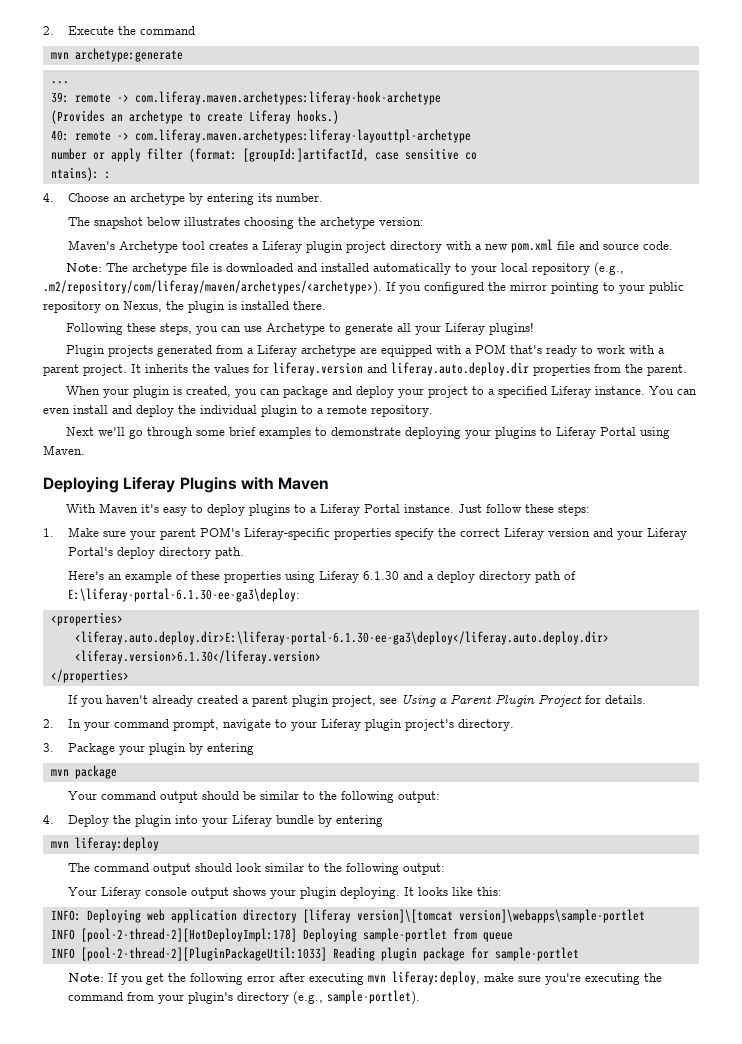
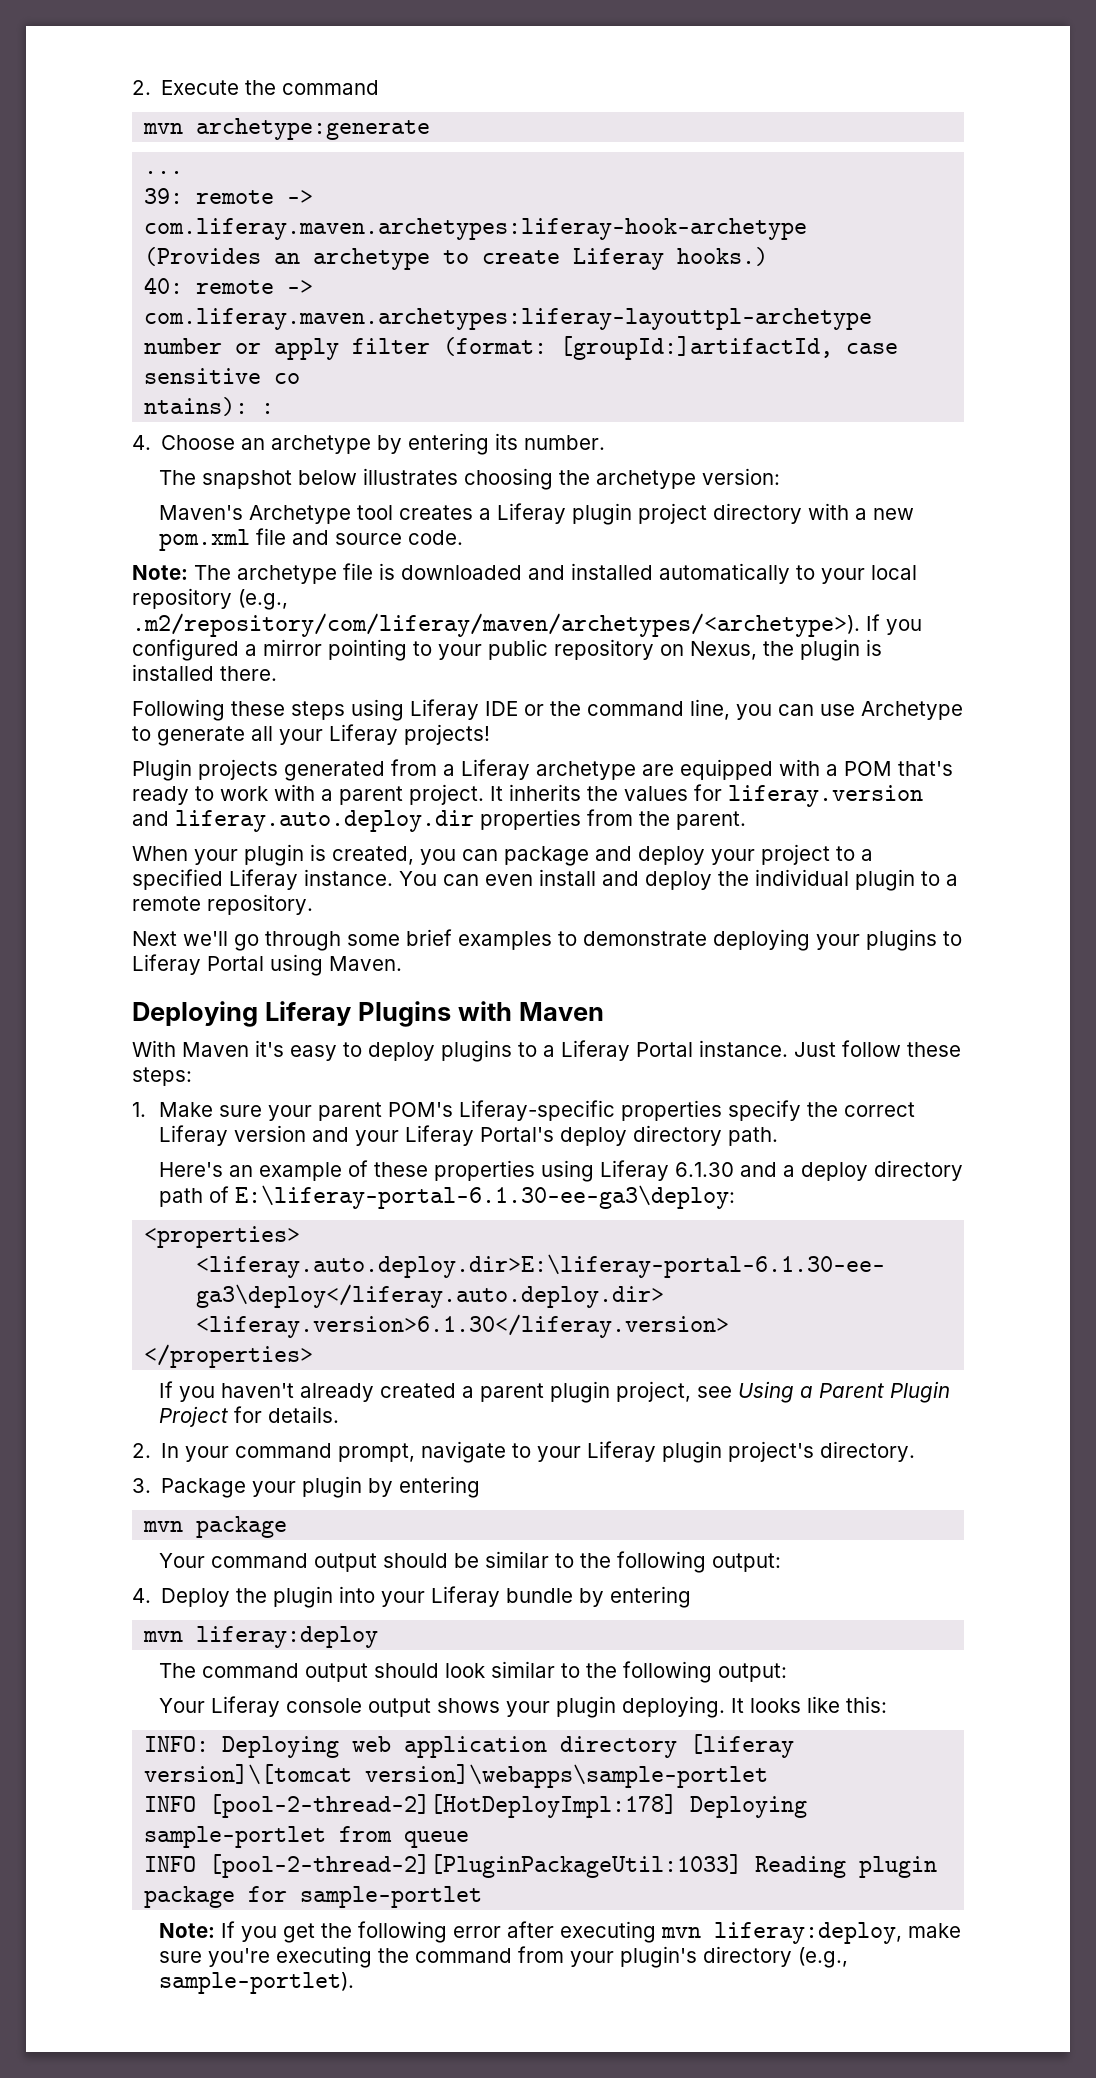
[488,282,506,291] the -> [245,644,257,656] a
[159,323,192,335] steps, -> [291,699,730,721] steps using Liferay IDE or the command line,
[488,322,534,335] plugins! -> [404,724,490,745] projects!

